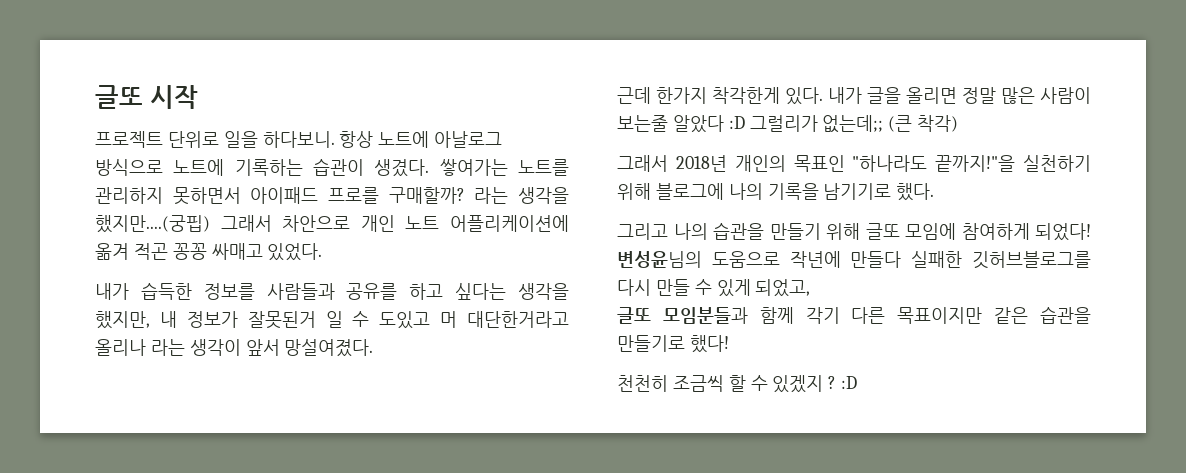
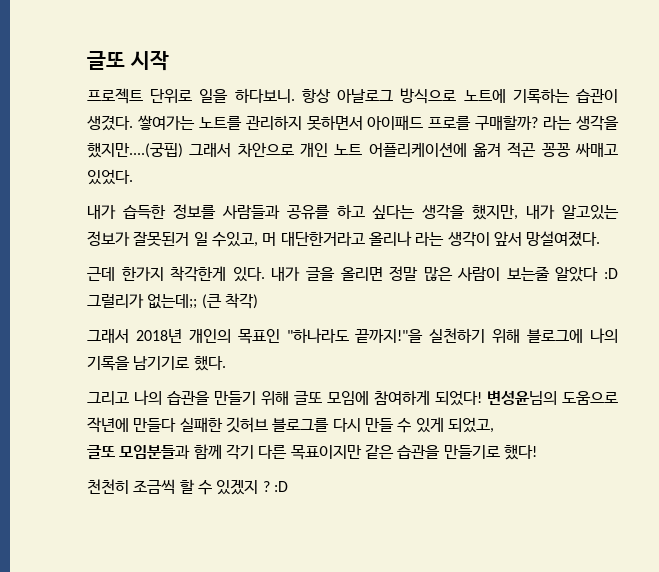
[378,131,430,148] 노트에 -> (331, 96) none
[159,311,177,328] 내 -> [526,205,619,220] 내가 알고있는
[352,311,431,329] 수 도있고 -> [211,232,258,247] 수있고,
[972,251,1091,269] 깃허브블로그를 -> [225,417,330,433] 깃허브 블로그를

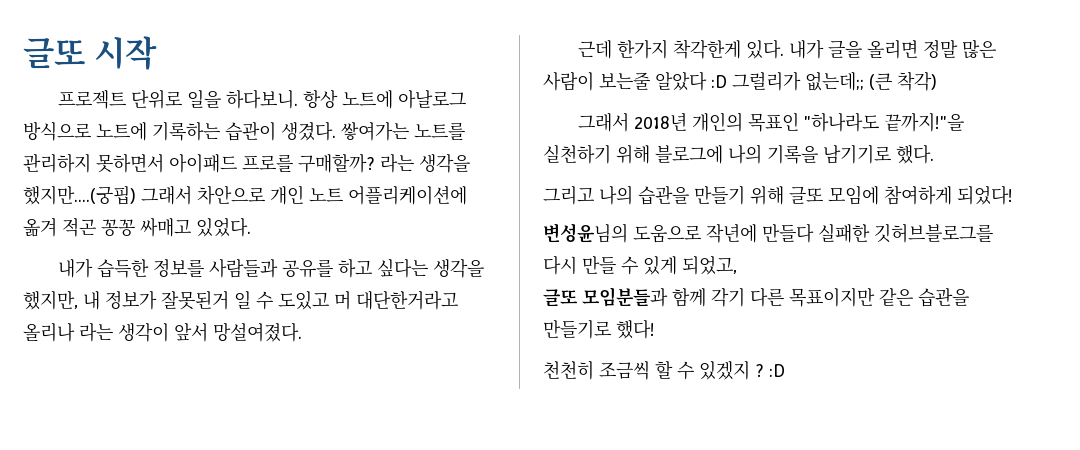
(331, 96) none -> [342,90,394,109] 노트에
[526,205,619,220] 내가 알고있는 -> [83,291,100,310] 내
[211,232,258,247] 수있고, -> [256,291,329,310] 수 도있고
(482, 398) none -> (1013, 195) //
[225,417,330,433] 깃허브 블로그를 -> [874,223,993,243] 깃허브블로그를

